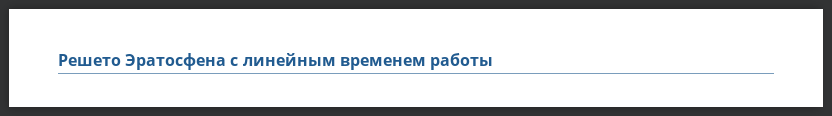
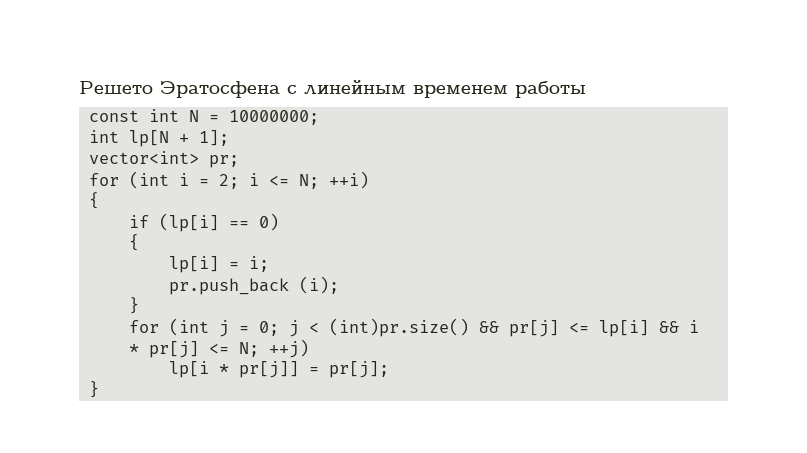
(493, 61) none -> [88,109,319,125] [88,130,229,147] [88,151,239,168] [88,171,369,189] [88,192,99,209] [128,213,279,232] [128,234,139,251] [168,256,269,273] [168,276,339,295] [128,297,139,314] [128,318,699,337] [128,339,309,358] [168,361,389,378] [88,381,99,398] // const int N = 10000000; // int lp[N + 1]; // vector<int> pr; // for (int i = 2; i <= N; ++i) // { // if (lp[i] == 0) // { // lp[i] = i; // pr.push_back (i); // } // for (int j = 0; j < (int)pr.size() && pr[j] <= lp[i] && i * pr[j] <= N; ++j) // lp[i * pr[j]] = pr[j]; // }

